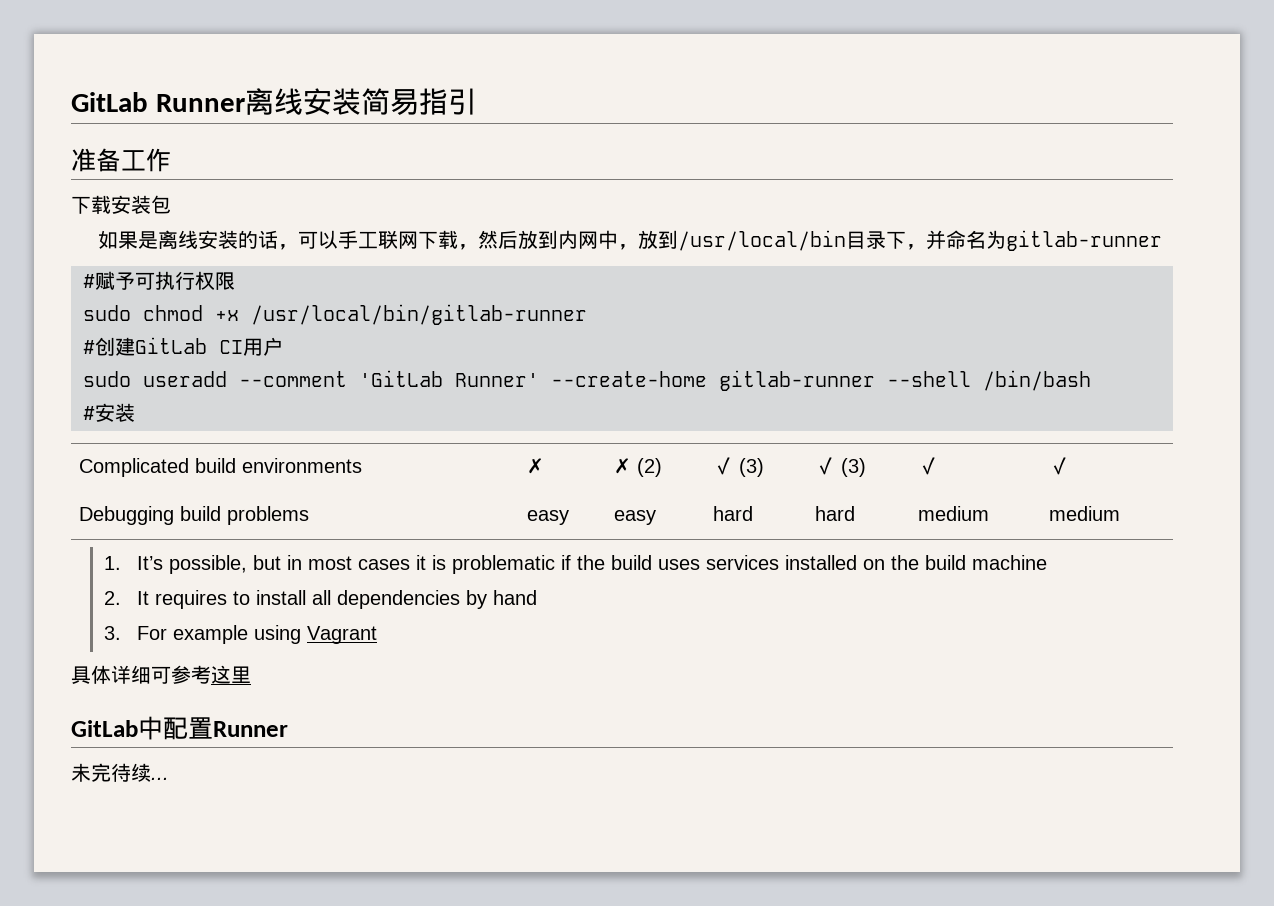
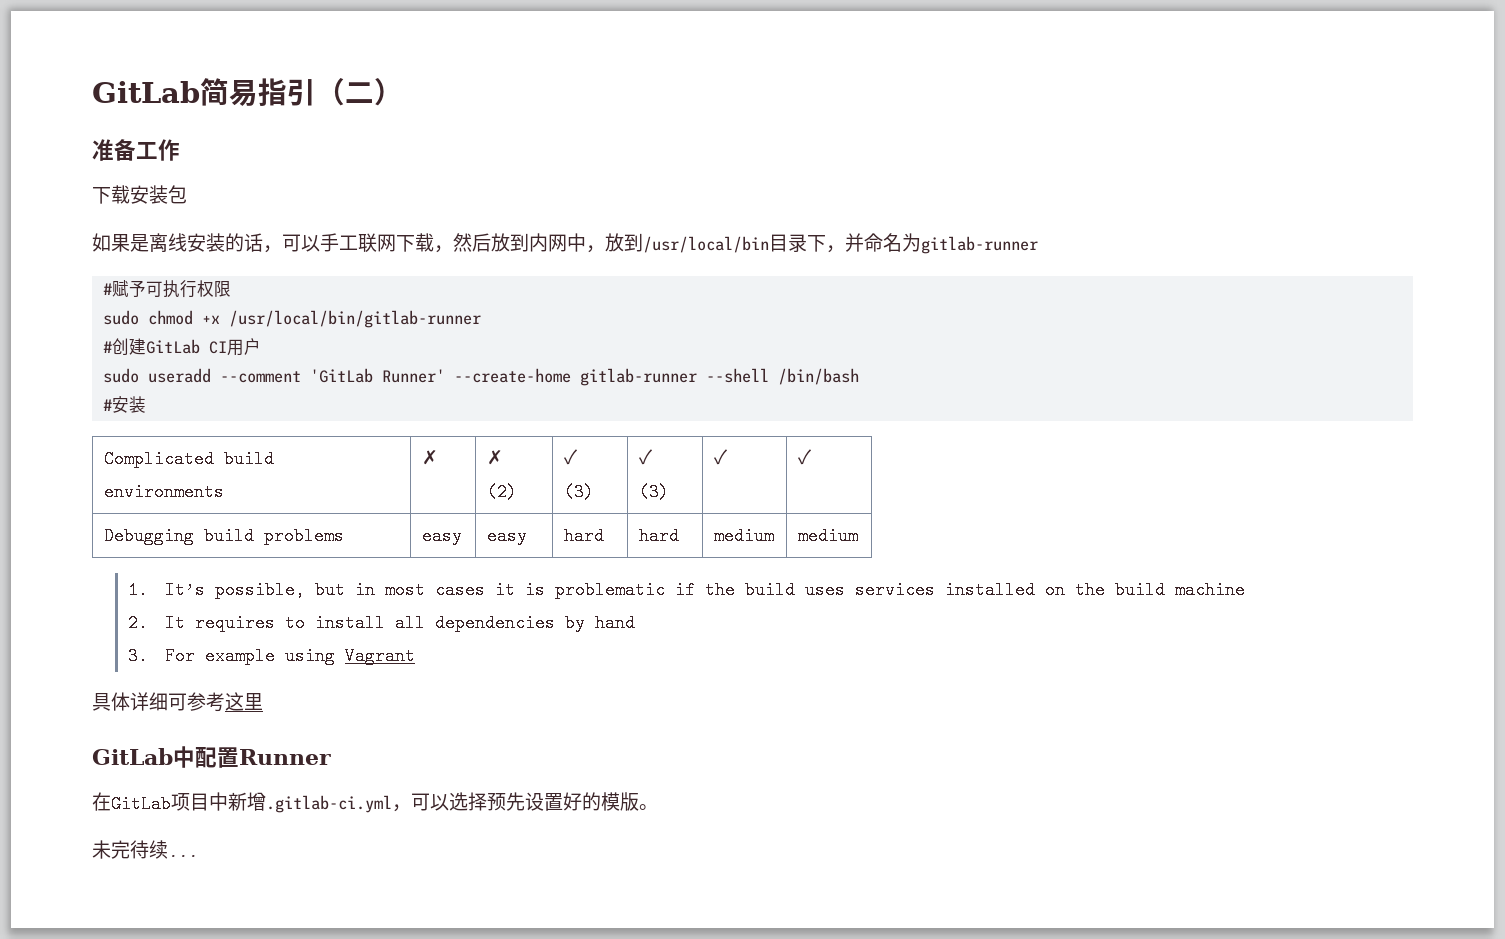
[71,88,361,115] GitLab Runner离线安装 -> [92,81,200,103] GitLab
(477, 101) none -> [316,78,403,106] （二）
(288, 729) none -> [92,792,658,813] // 在GitLab项目中新增.gitlab-ci.yml，可以选择预先设置好的模版。

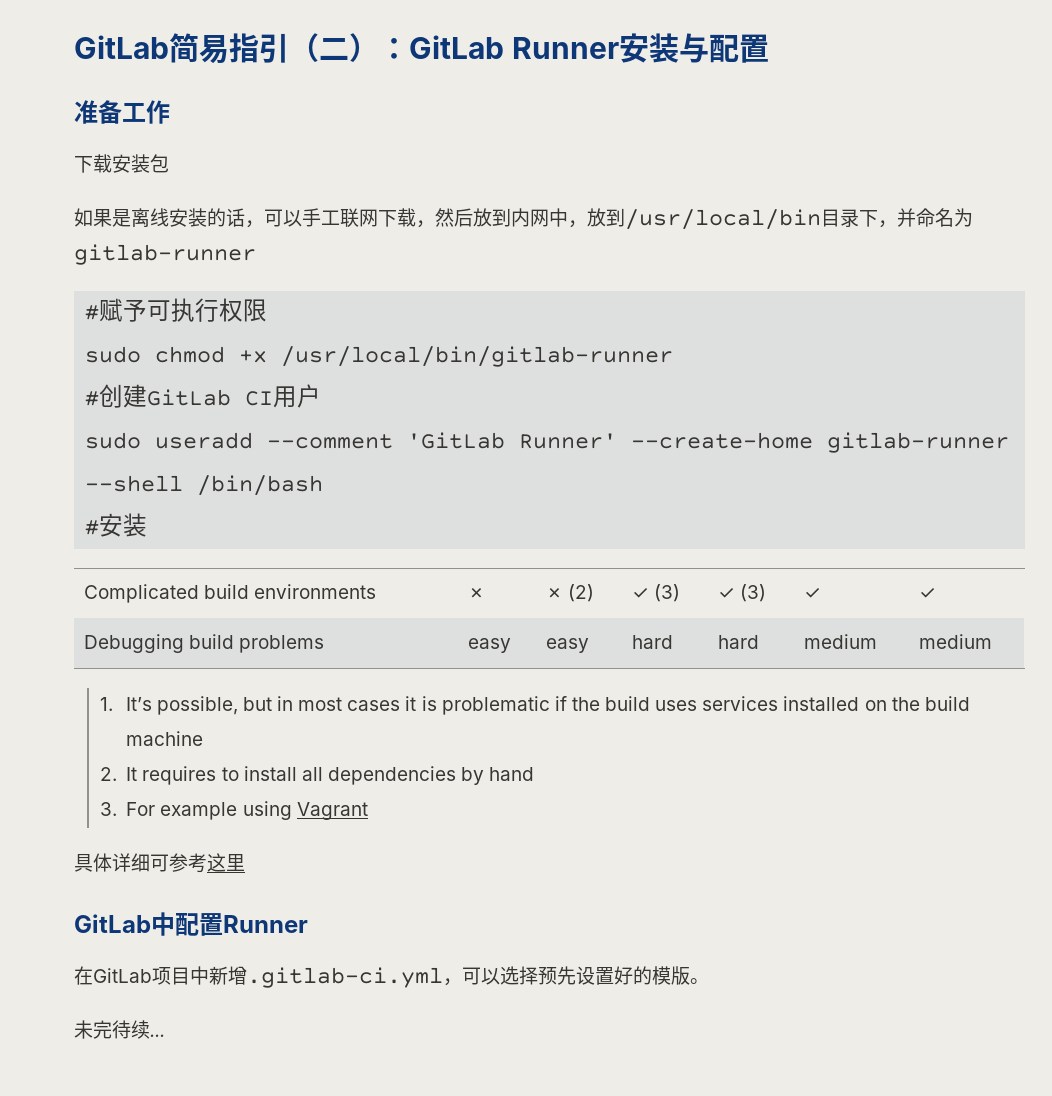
(403, 92) none -> [379,33,770,63] ：GitLab Runner安装与配置

